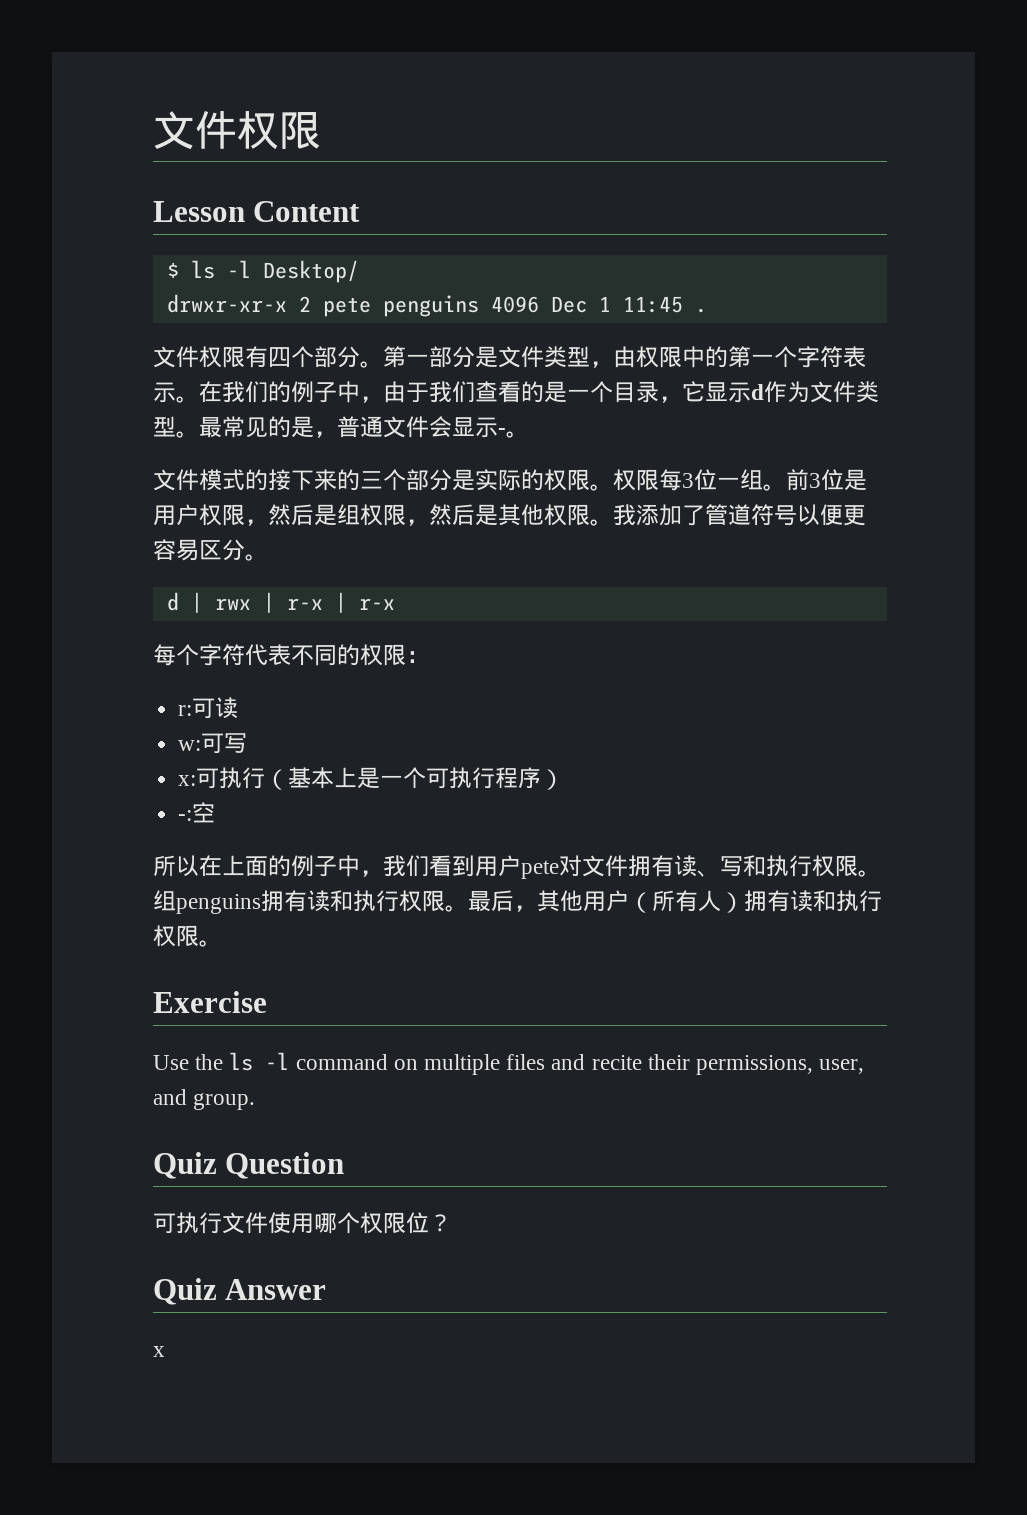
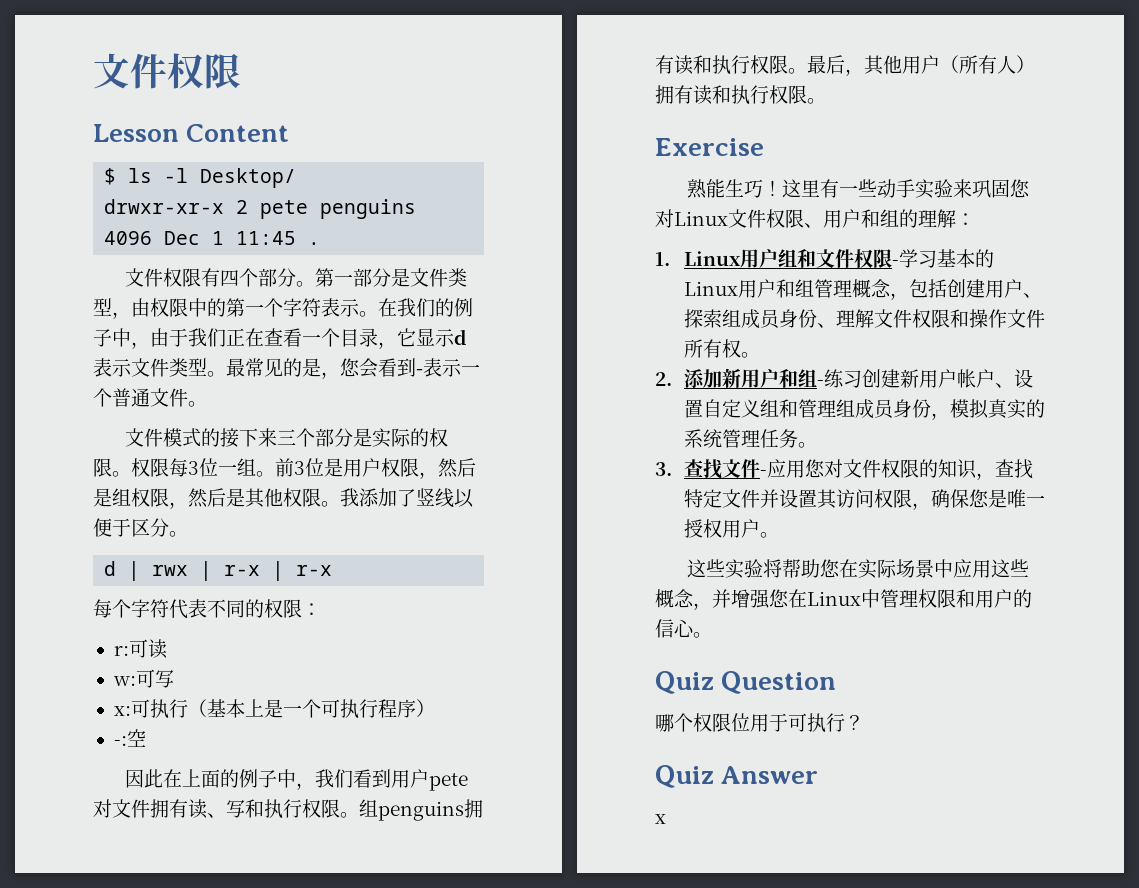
[475,381,567,403] 查看的是 -> [226,328,302,347] 正在查看
[764,381,810,403] 作为 -> [93,358,132,377] 表示
[337,416,506,438] 普通文件会显示- -> [340,358,480,378] [93,388,188,407] 您会看到-表示一个普通文件
[337,469,360,491] 的 -> (278, 437) none
[705,504,866,526] [153,539,199,561] 管道符号以便更容易 -> [416,488,474,508] [93,518,131,537] 竖线以便于
[153,855,199,877] 所以 -> [125,769,164,788] 因此
[153,1052,865,1075] [153,1089,256,1110] [153,1152,345,1179] [153,1212,429,1234] Use the ls -l command on multiple files and recite their permissions, user, and group. // Quiz Question // 可执行文件使用哪个权限位 -> [687,179,1031,199] [655,209,975,228] [655,249,994,268] [683,279,1042,300] [683,309,1045,329] [683,339,760,358] [655,368,1033,388] [683,399,1045,420] [683,429,817,448] [655,459,1033,480] [683,489,1045,510] [683,519,779,538] [687,559,1030,579] [655,589,1032,610] [655,619,712,638] [655,671,837,694] [655,713,845,733] 熟能生巧！这里有一些动手实验来巩固您对Linux文件权限、用户和组的理解： // 1. Linux用户组和文件权限-学习基本的Linux用户和组管理概念，包括创建用户、探索组成员身份、理解文件权限和操作文件所有权。 // 2.添加新用户和组-练习创建新用户帐户、设置自定义组和管理组成员身份，模拟真实的系统管理任务。 // 3.查找文件-应用您对文件权限的知识，查找特定文件并设置其访问权限，确保您是唯一授权用户。 // 这些实验将帮助您在实际场景中应用这些概念，并增强您在Linux中管理权限和用户的信心。 // Quiz Question // 哪个权限位用于可执行

